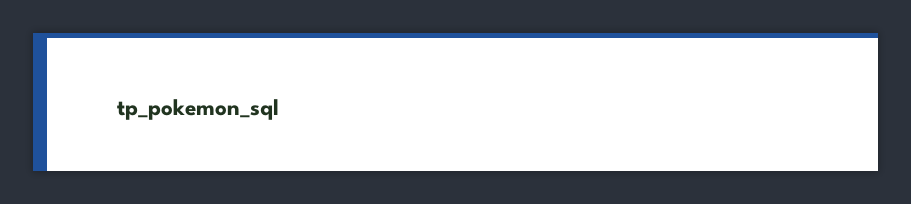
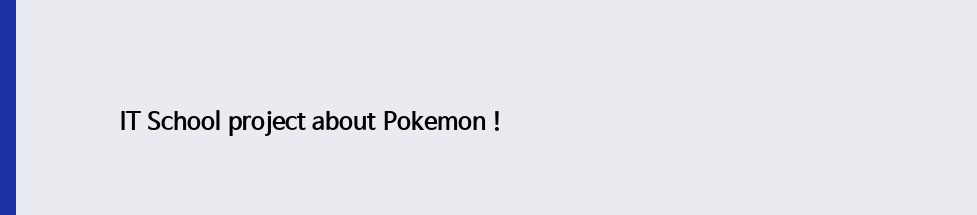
[117,99,279,120] tp_pokemon_sql -> [120,110,504,137] IT School project about Pokemon !

